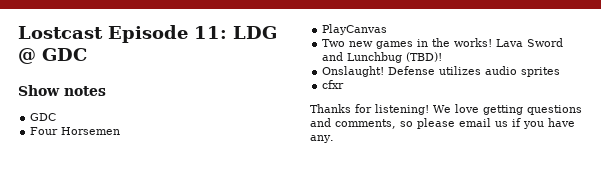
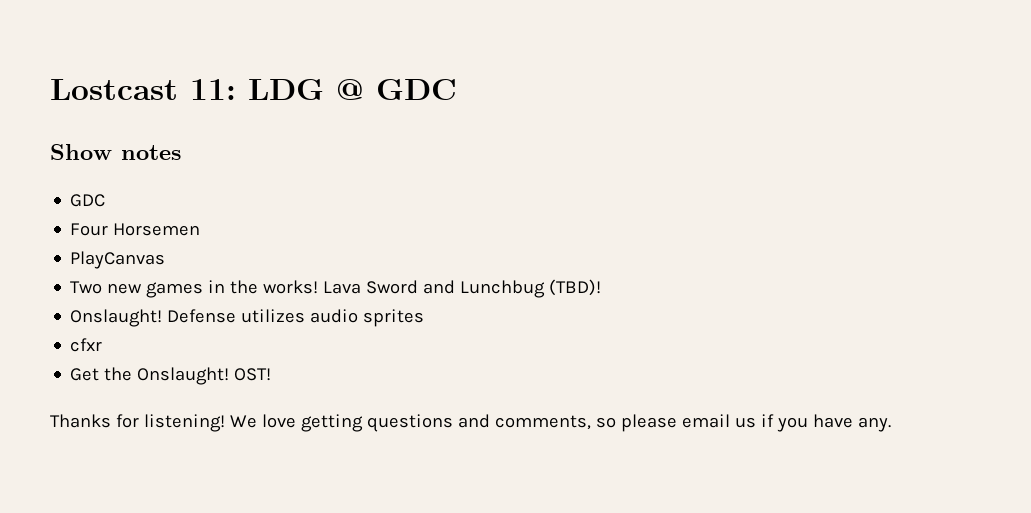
[108,25,188,43] Episode -> (178, 89) none
(345, 84) none -> [70,367,272,385] // Get the Onslaught! OST!

